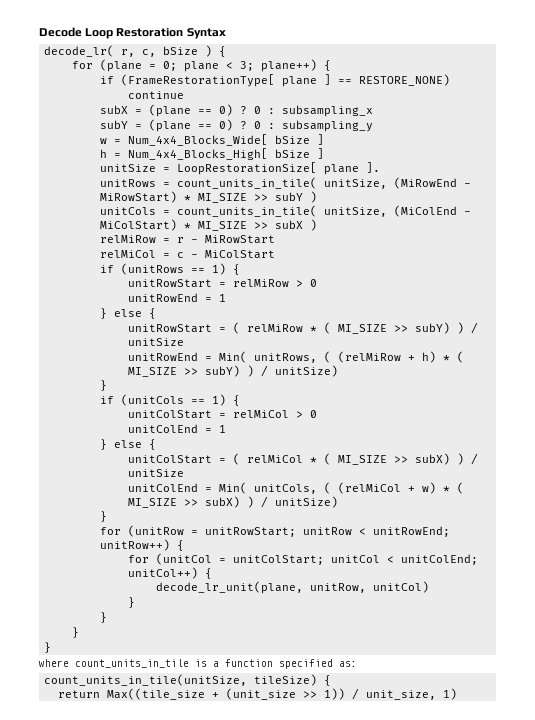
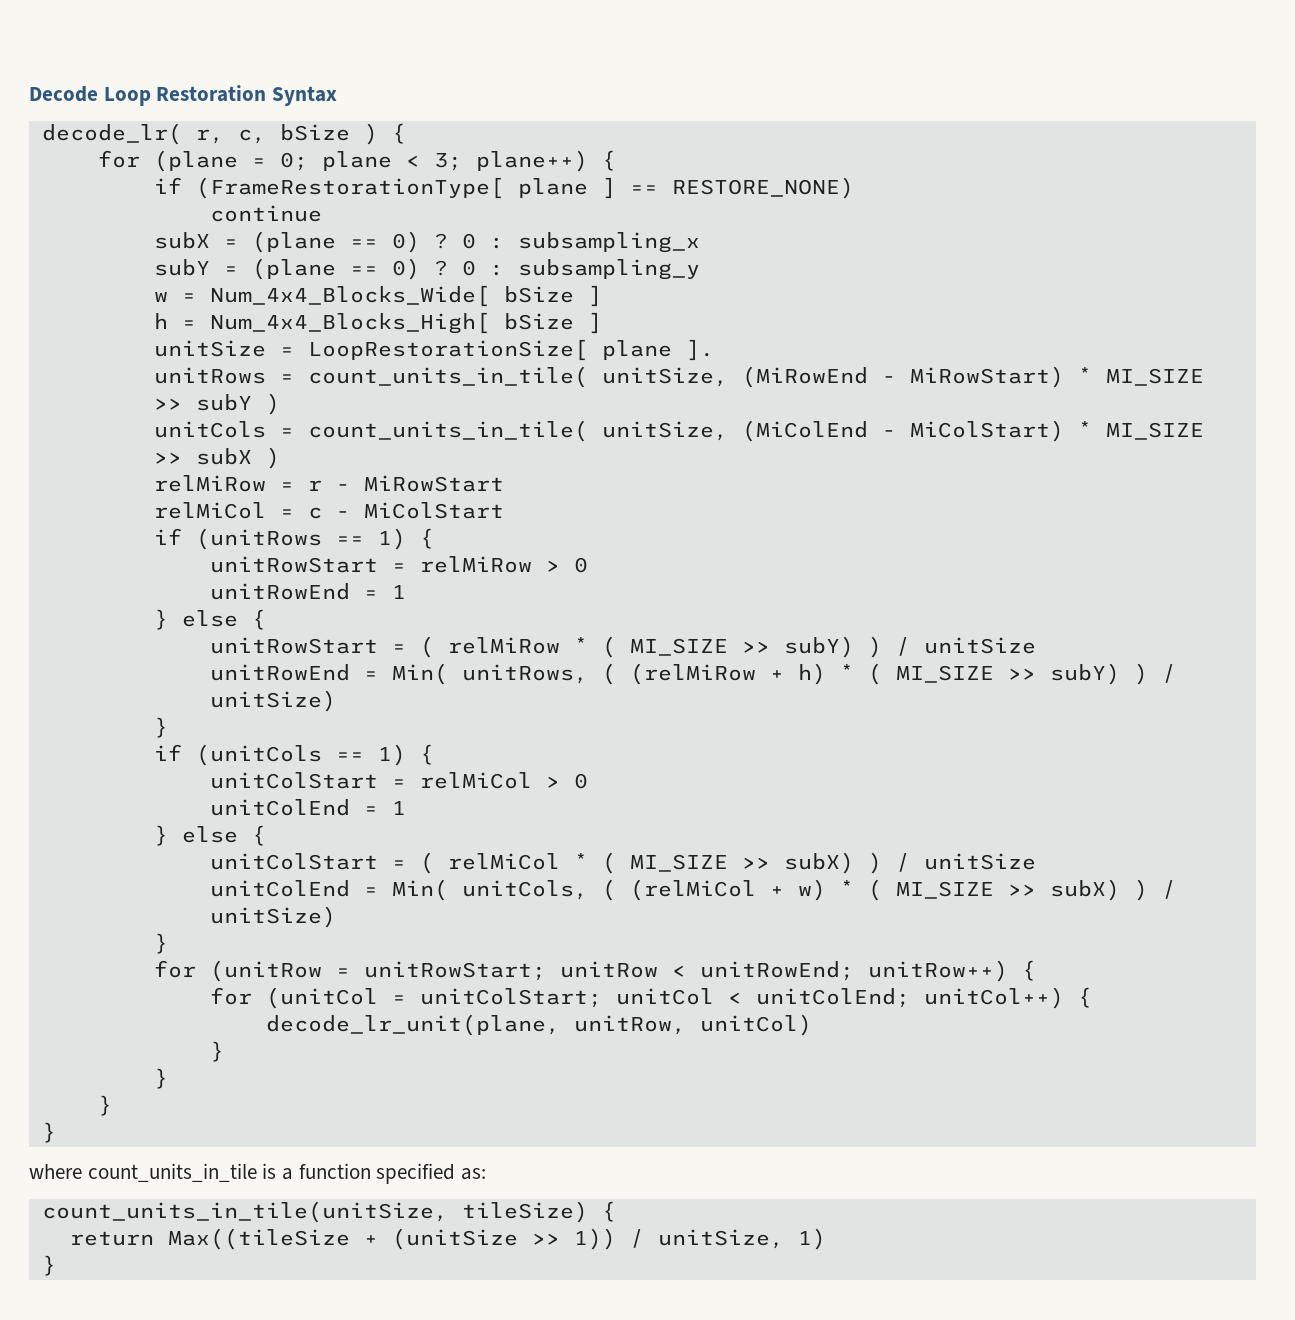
[107,688,297,700] Max((tile_size + (unit_size -> [167,1228,518,1250] Max((tileSize + (unitSize
[366,688,458,700] unit_size, 1) -> [657,1228,826,1250] [41,1255,56,1276] unitSize, 1) // }

